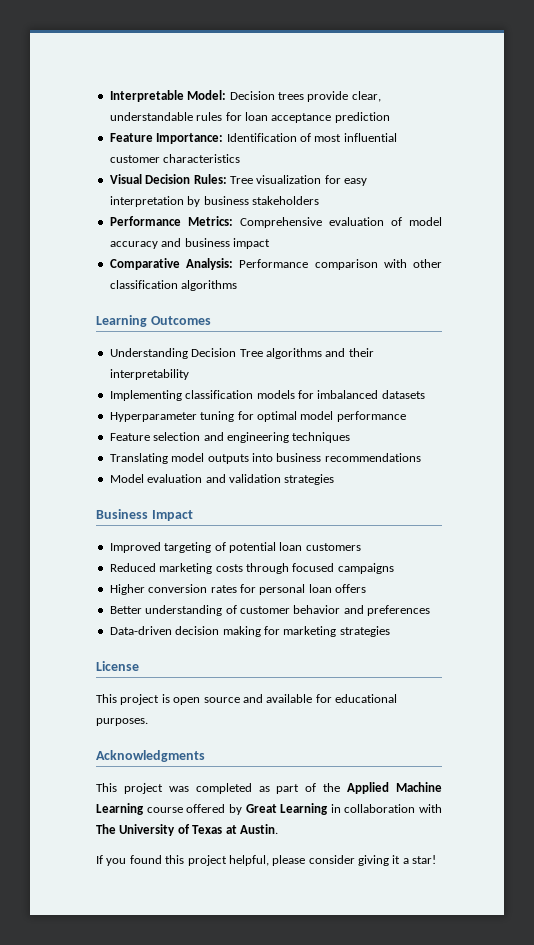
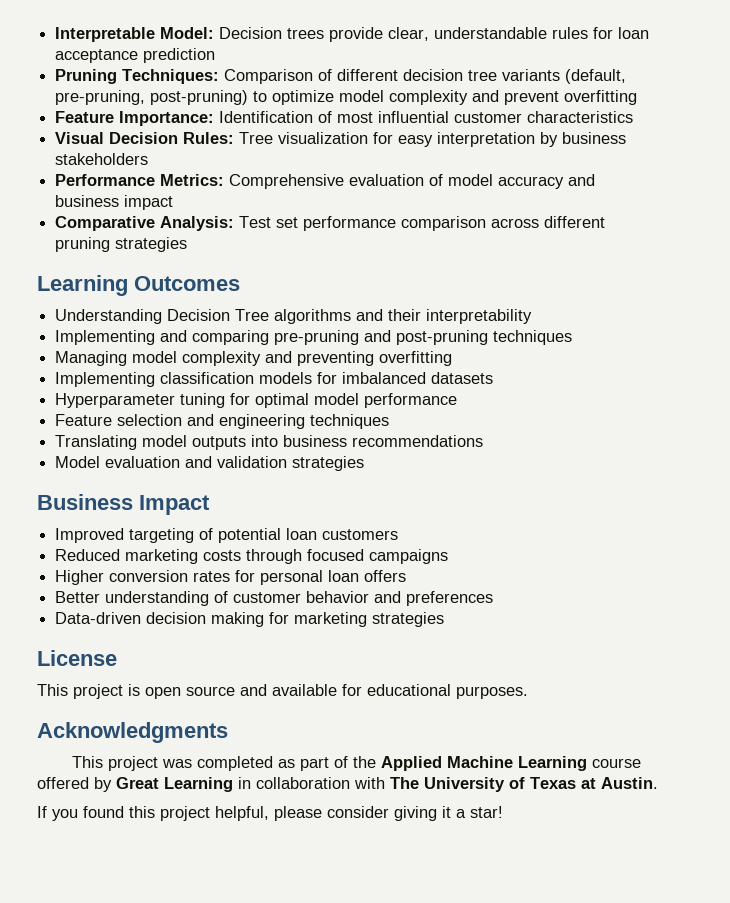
(390, 117) none -> [55,69,627,84] [55,90,638,105] // Pruning Techniques: Comparison of different decision tree variants (default, pre-pruning, post-pruning) to optimize model complexity and prevent overfitting
[239,259,442,270] [109,280,238,291] Performance comparison with other classification algorithms -> [239,216,606,231] [55,237,188,252] Test set performance comparison across different pruning strategies
(189, 374) none -> [55,330,573,345] [55,351,453,366] // Implementing and comparing pre-pruning and post-pruning techniques // Managing model complexity and preventing overfitting

